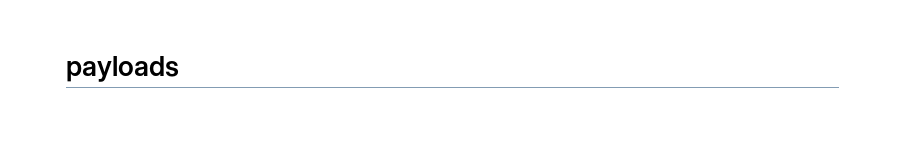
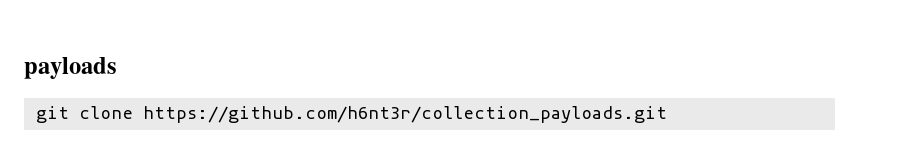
(179, 69) none -> [35,106,667,123] // git clone https://github.com/h6nt3r/collection_payloads.git

